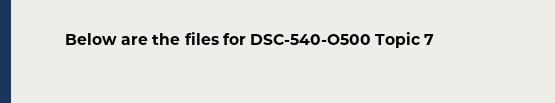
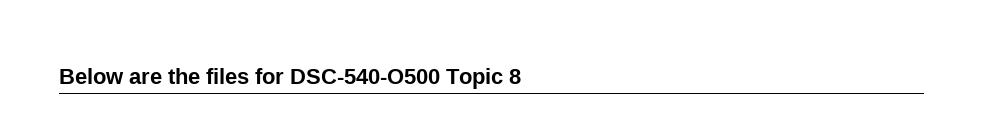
[424,34,435,45] 7 -> [509,69,521,84] 8

